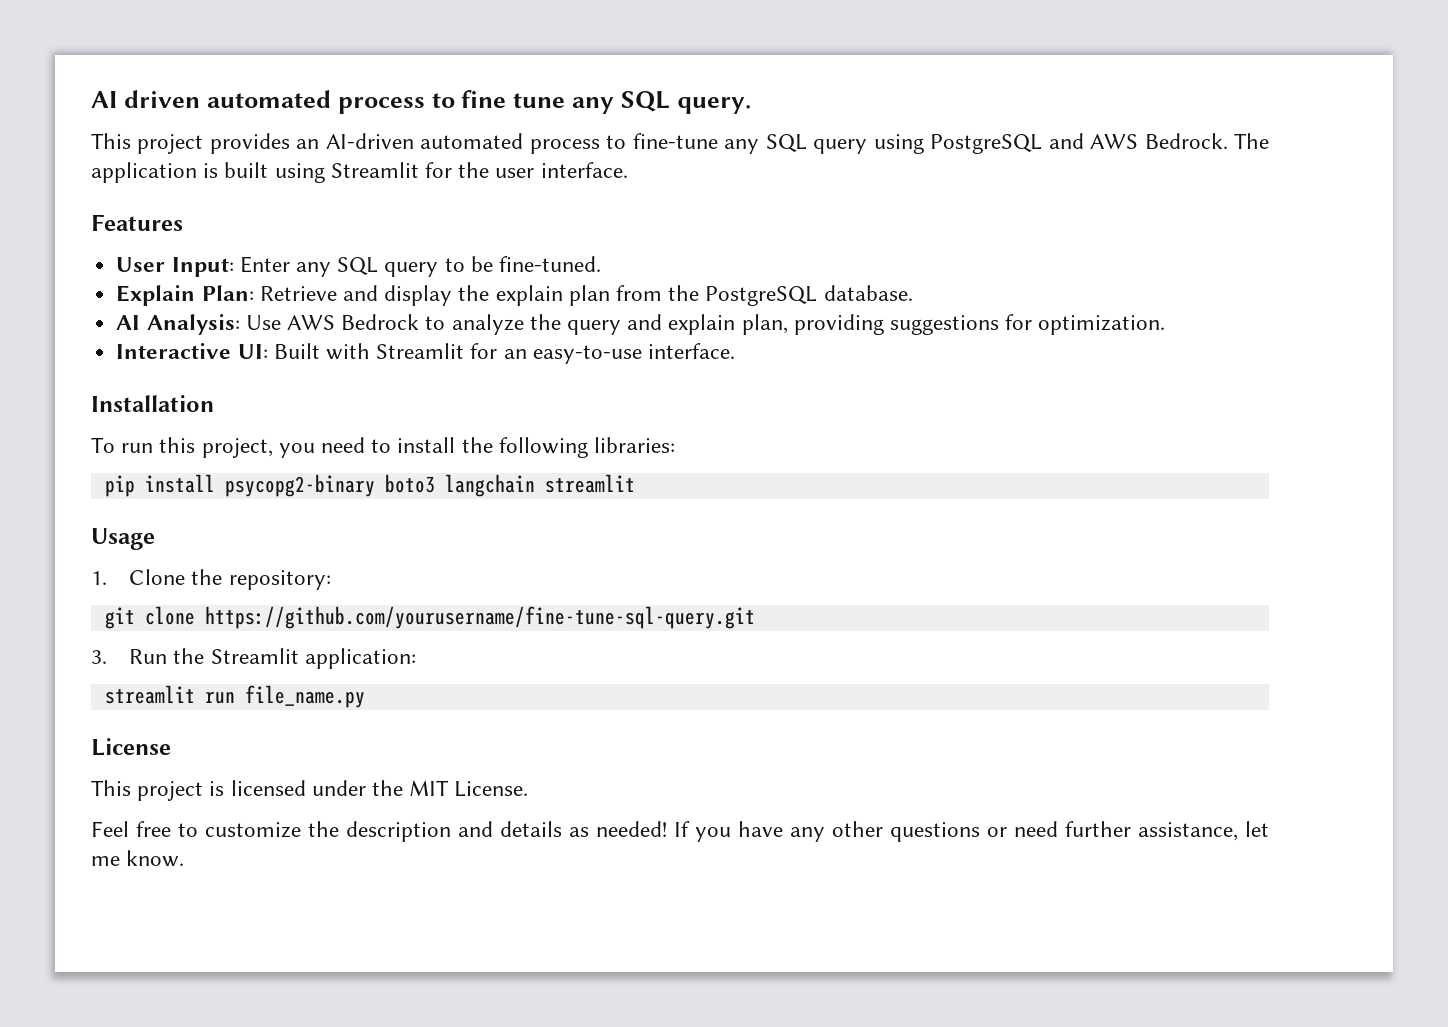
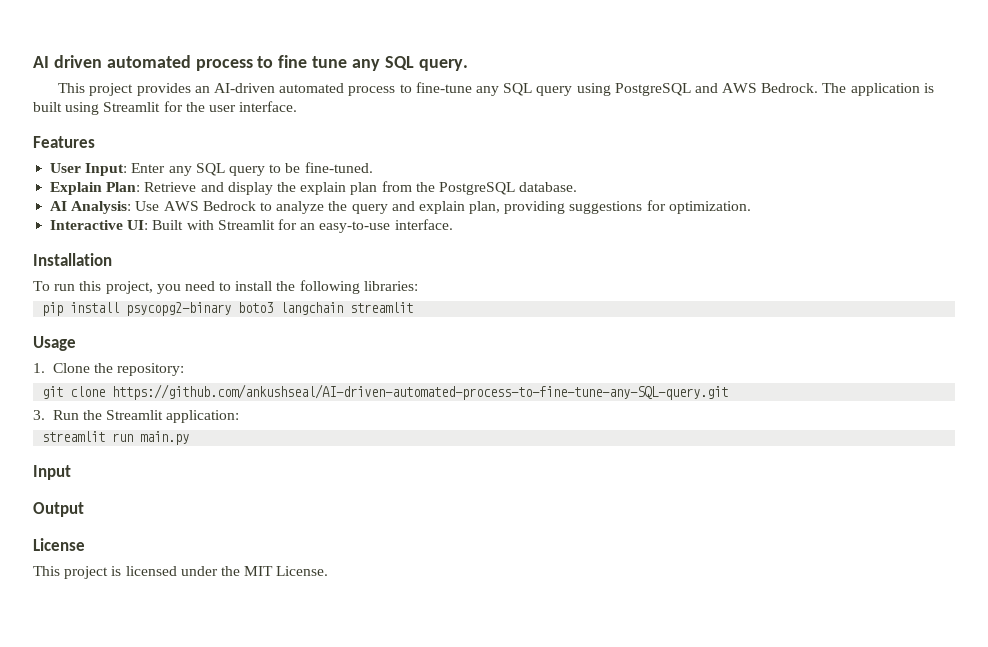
[204,606,755,629] https://github.com/yourusername/fine-tune-sql-query.git -> [112,384,729,400] https://github.com/ankushseal/AI-driven-automated-process-to-fine-tune-any-SQL-query.git
[244,685,365,708] file_name.py -> [140,431,190,445] [33,465,71,480] [33,502,84,517] main.py // Input // Output
[91,821,1269,842] [91,850,185,867] // Feel free to customize the description and details as needed! If you have any other questions or need further assistance, let me know. -> (329, 571) none

